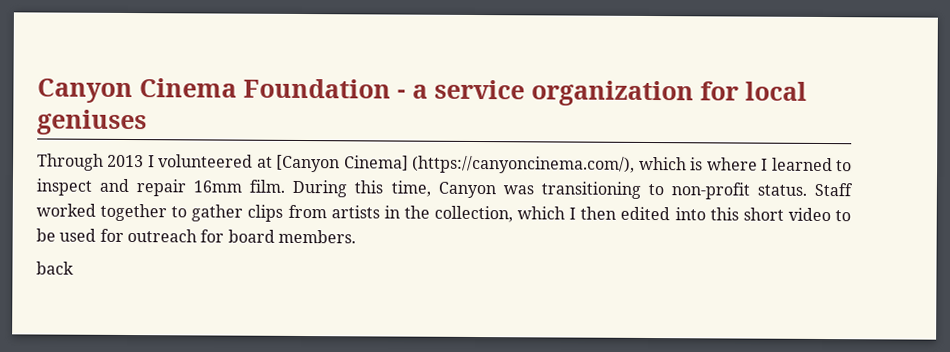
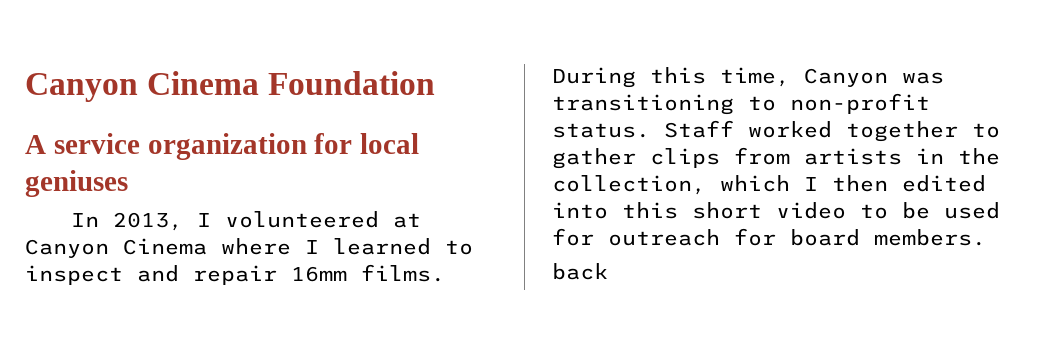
[397,84,428,99] - a -> [25,135,46,154] // A
[37,153,145,171] Through 2013 -> [70,212,183,231] In 2013,
[276,154,704,174] [Canyon Cinema] (https://canyoncinema.com/), which is -> [25,238,207,258] Canyon Cinema
[249,179,286,193] film. -> [361,264,445,282] films.

